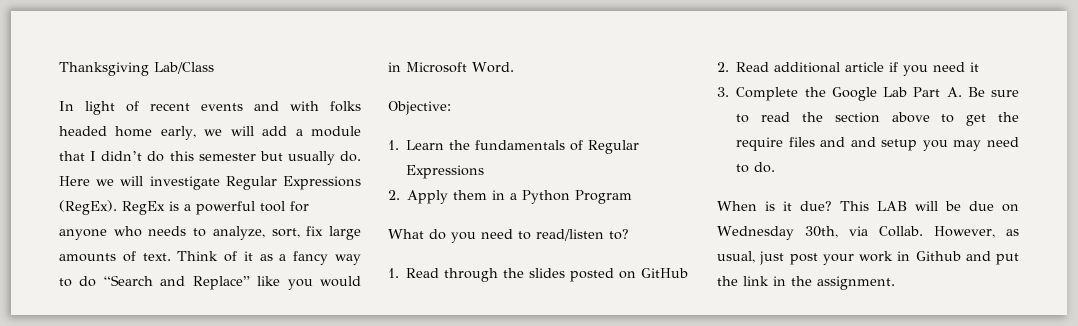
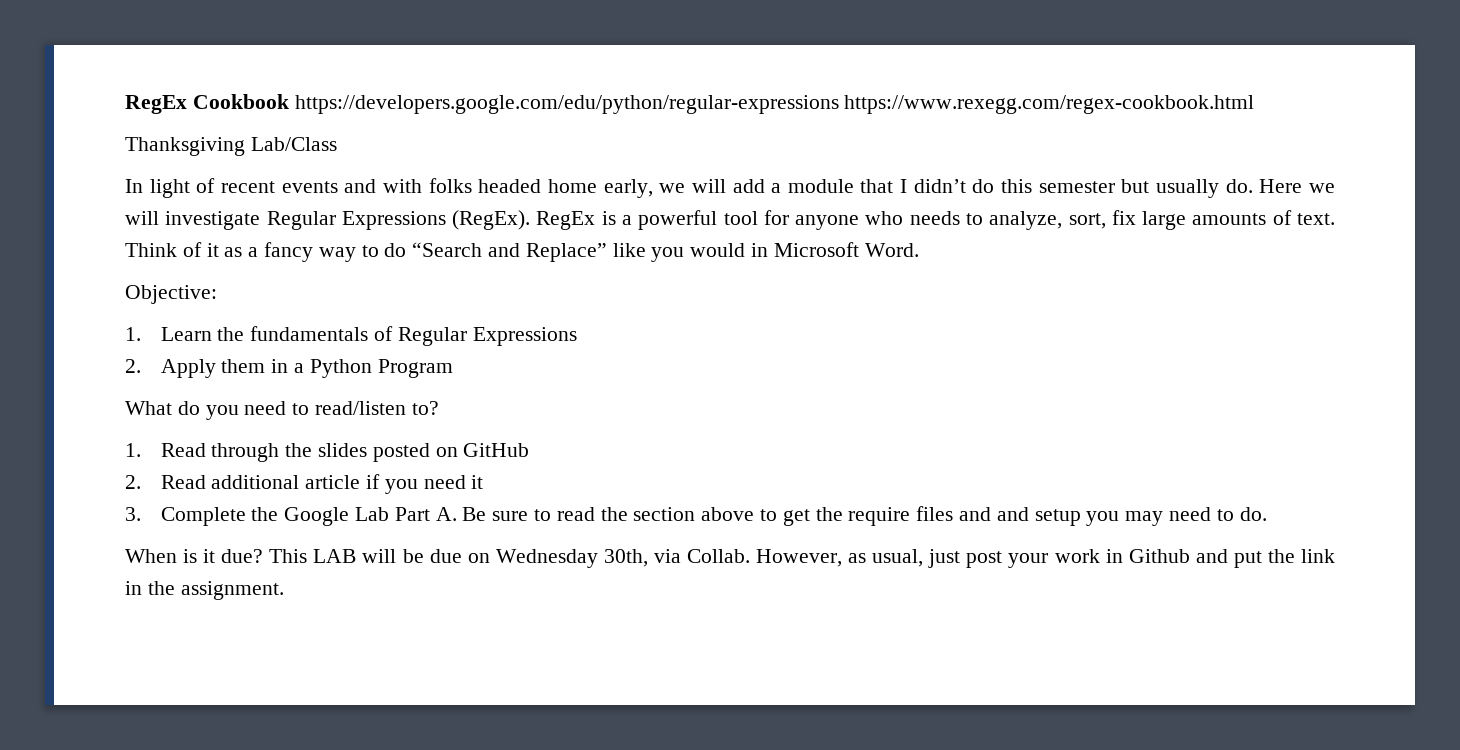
(59, 69) none -> [125,94,1255,114] RegEx Cookbook https://developers.google.com/edu/python/regular-expressions https://www.rexegg.com/regex-cookbook.html //

